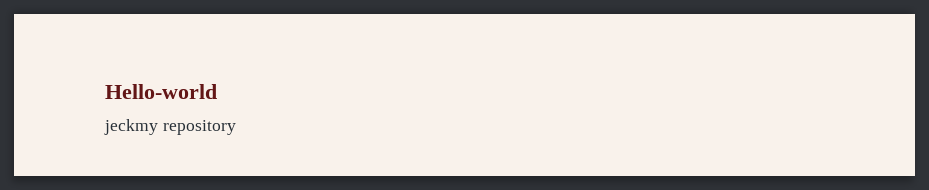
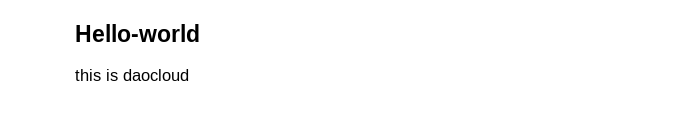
[104,119,236,135] jeckmy repository -> [75,69,189,81] this is daocloud

